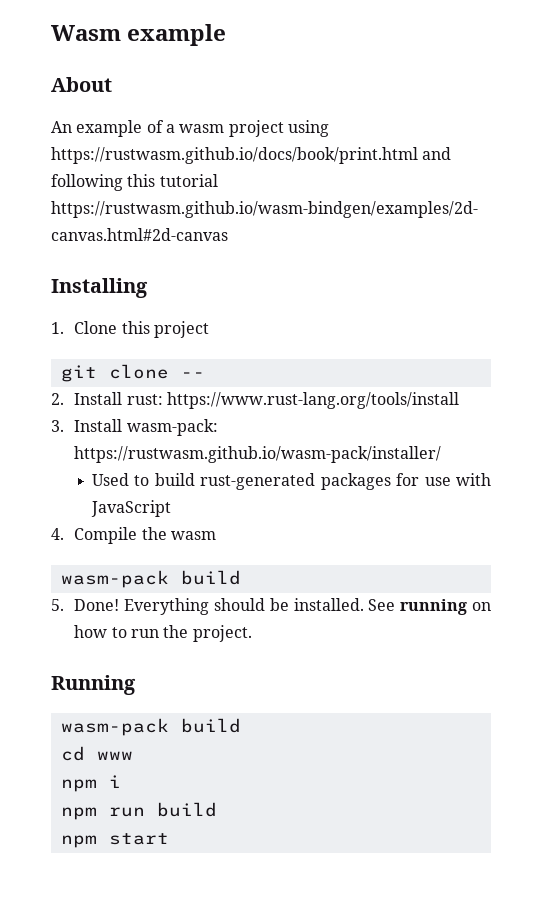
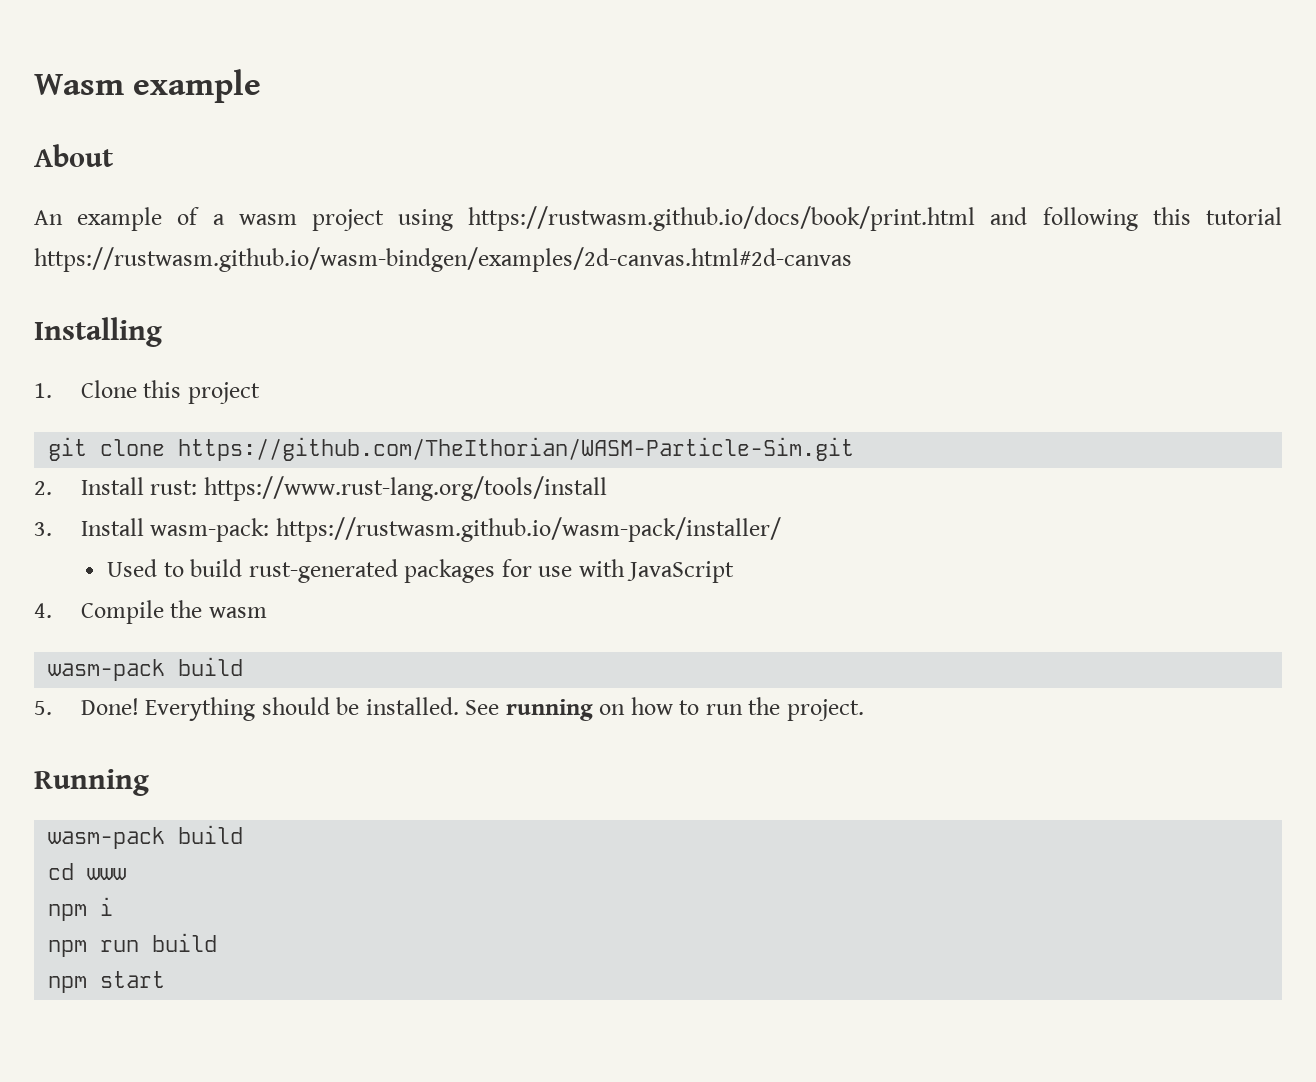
[180,372,205,378] -- -> [178,437,855,461] https://github.com/TheIthorian/WASM-Particle-Sim.git

